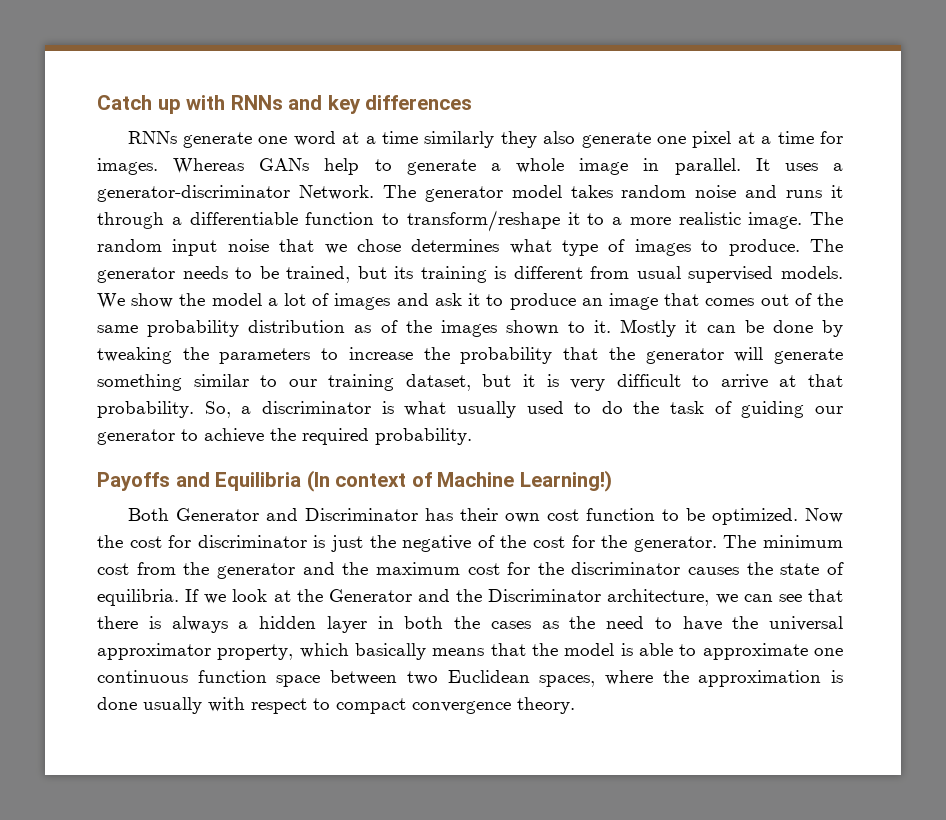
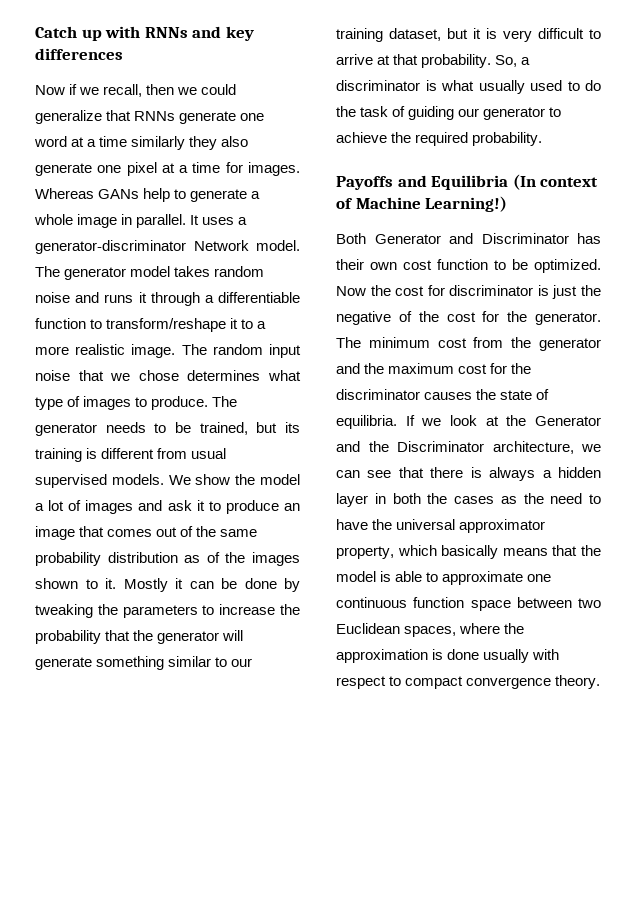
(473, 102) none -> [35,84,237,97] [35,110,132,124] Now if we recall, then we could generalize that
[298,185,374,200] Network. -> [193,240,300,251] Network model.

